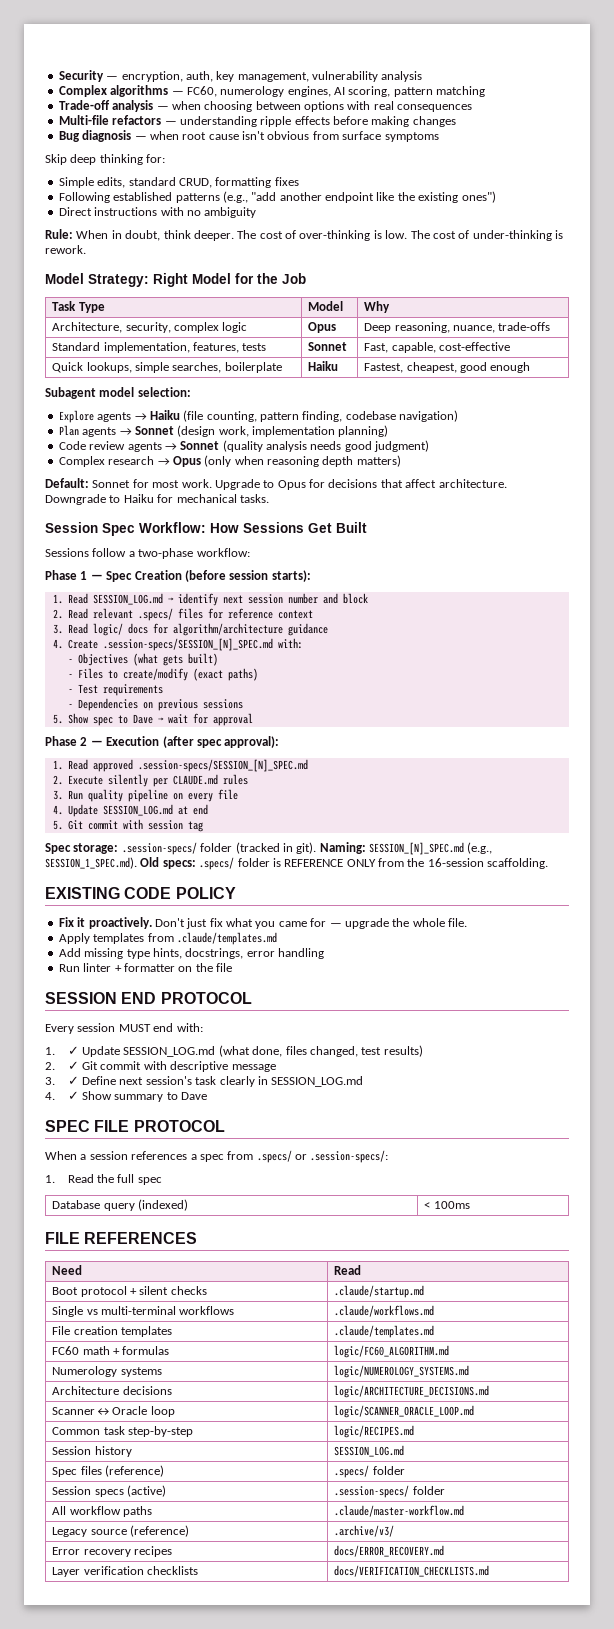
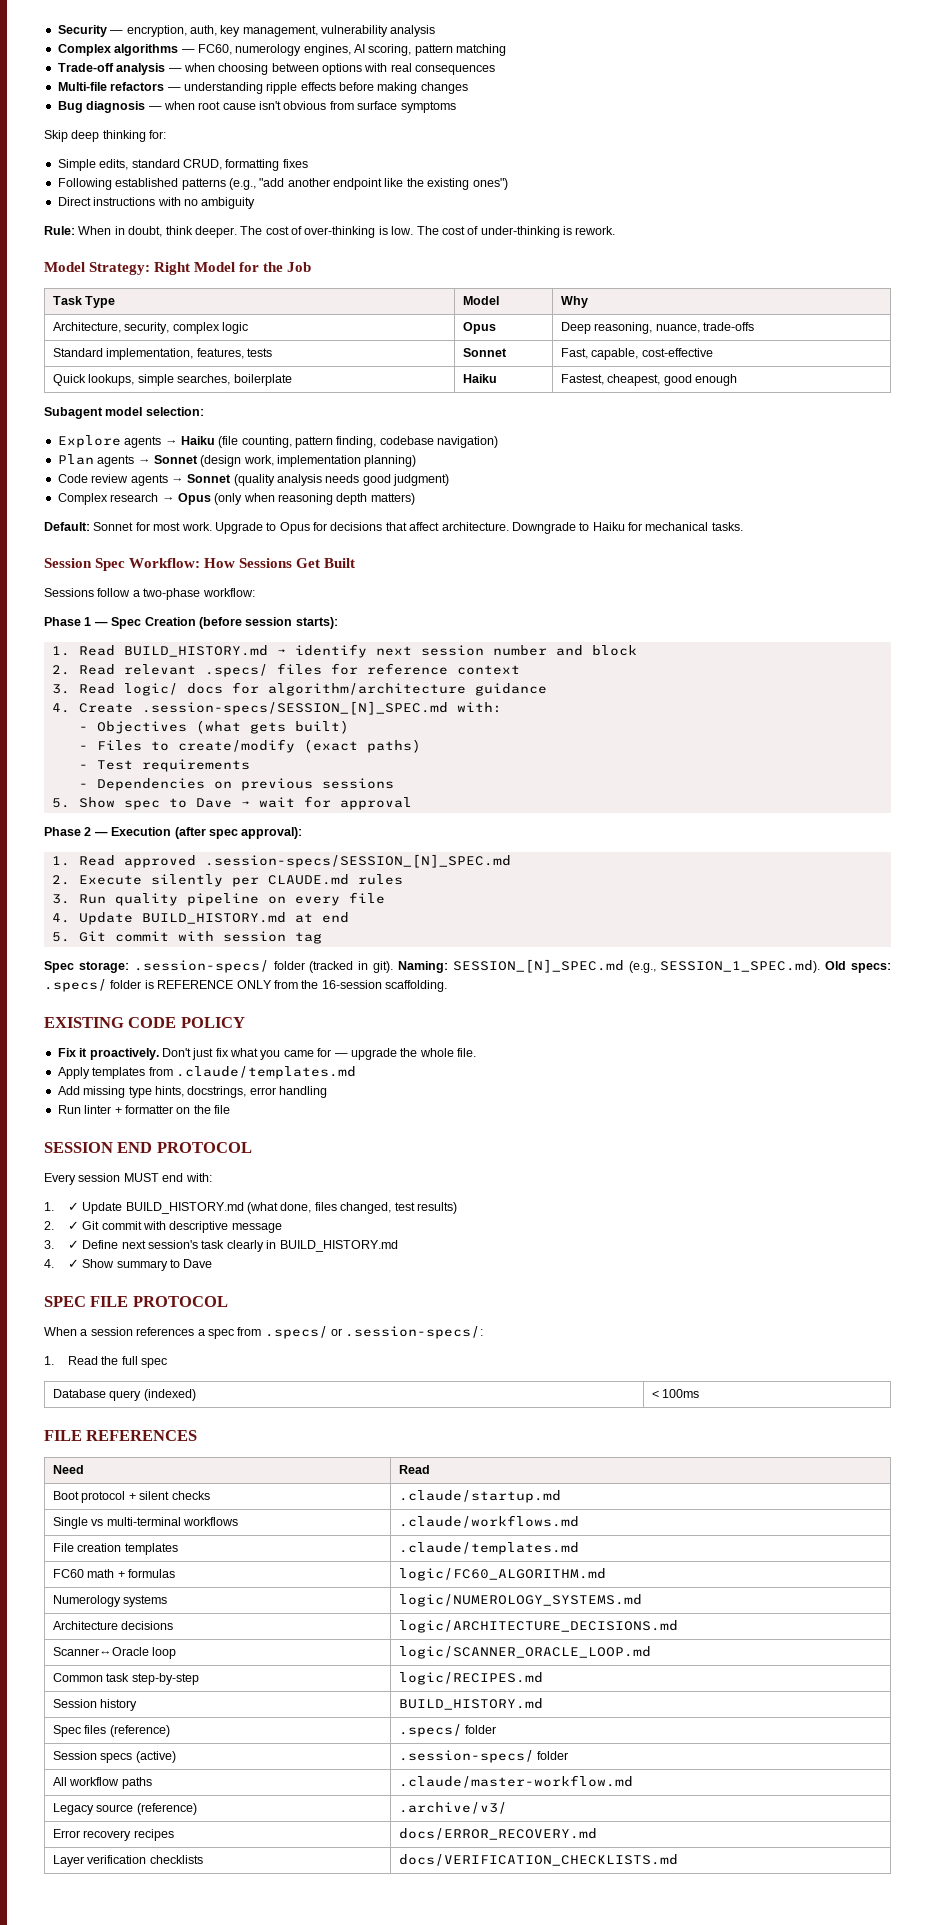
[92,593,163,605] SESSION_LOG.md -> [123,645,268,657] BUILD_HISTORY.md
[102,804,173,816] SESSION_LOG.md -> [141,912,286,924] BUILD_HISTORY.md
[123,1046,216,1057] SESSION_LOG.md -> [125,1202,244,1214] BUILD_HISTORY.md
[271,1076,364,1087] SESSION_LOG.md -> [279,1240,398,1252] BUILD_HISTORY.md
[334,1445,405,1457] SESSION_LOG.md -> [399,1698,544,1710] BUILD_HISTORY.md

